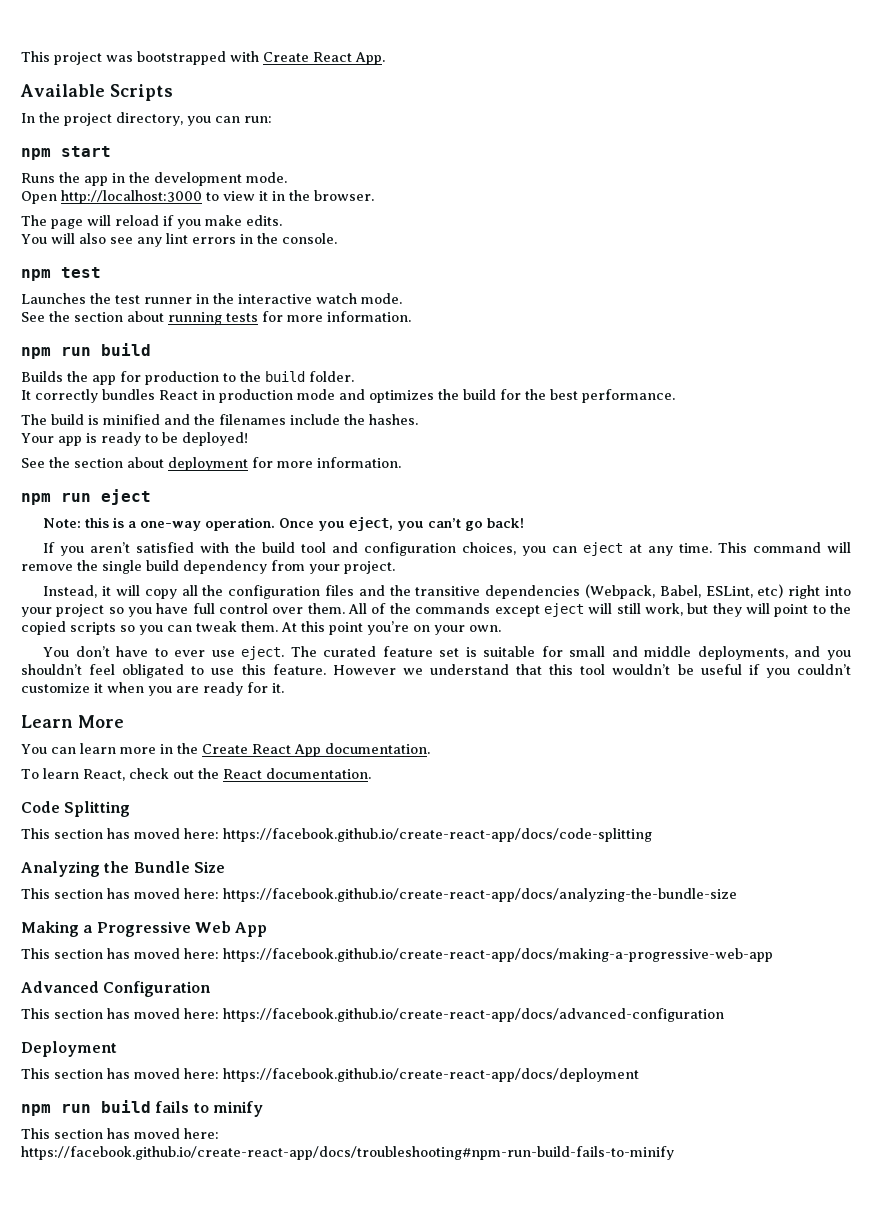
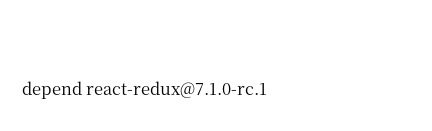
[21,51,385,65] [20,84,173,101] [21,112,272,126] [21,146,111,160] [21,172,287,186] [21,190,374,204] [21,215,282,229] [21,233,337,247] [21,267,101,281] [21,293,402,304] [21,311,411,325] [21,343,151,359] [21,371,354,385] [21,389,675,403] [21,414,418,425] [21,432,248,446] [21,457,401,471] [21,489,151,505] [43,517,525,531] [43,542,851,556] [21,560,395,574] [43,584,851,599] [21,603,851,617] [21,621,501,635] [43,646,852,660] [21,664,851,678] [21,682,284,696] [21,715,124,728] [21,743,430,757] [21,768,371,781] [21,801,131,817] [21,828,652,842] [21,861,225,877] [21,888,737,902] [21,921,268,937] [21,948,773,962] [21,981,212,997] [21,1008,724,1022] [21,1041,117,1057] [21,1068,639,1082] [21,1100,263,1117] [21,1128,219,1139] [21,1146,674,1160] This project was bootstrapped with Create React App. // Available Scripts // In the project directory, you can run: // npm start // Runs the app in the development mode. // Open http://localhost:3000 to view it in the browser. // The page will reload if you make edits. // You will also see any lint errors in the console. // npm test // Launches the test runner in the interactive watch mode. // See the section about running tests for more information. // npm run build // Builds the app for production to the build folder. // It correctly bundles React in production mode and optimizes the build for the best performance. // The build is minified and the filenames include the hashes. // Your app is ready to be deployed! // See the section about deployment for more information. // npm run eject // Note: this is a one-way operation. Once you eject, you can’t go back! // If you aren’t satisfied with the build tool and configuration choices, you can eject at any time. This command will remove the single build dependency from your project. // Instead, it will copy all the configuration files and the transitive dependencies (Webpack, Babel, ESLint, etc) right into your project so you have full control over them. All of the commands except eject will still work, but they will point to the copied scripts so you can tweak them. At this point you’re on your own. // You don’t have to ever use eject. The curated feature set is suitable for small and middle deployments, and you shouldn’t feel obligated to use this feature. However we understand that this tool wouldn’t be useful if you couldn’t customize it when you are ready for it. // Learn More // You can learn more in the Create React App documentation. // To learn React, check out the React documentation. // Code Splitting // This section has moved here: https://facebook.github.io/create-react-app/docs/code-splitting // Analyzing the Bundle Size // This section has moved here: https://facebook.github.io/create-react-app/docs/analyzing-the-bundle-size // Making a Progressive Web App // This section has moved here: https://facebook.github.io/create-react-app/docs/making-a-progressive-web-app // Advanced Configuration // This section has moved here: https://facebook.github.io/create-react-app/docs/advanced-configuration // Deployment // This section has moved here: https://facebook.github.io/create-react-app/docs/deployment // npm run build fails to minify // This section has moved here: https://facebook.github.io/create-react-app/docs/troubleshooting#npm-run-build-fails-to-minify -> [22,81,268,99] depend react-redux@7.1.0-rc.1

